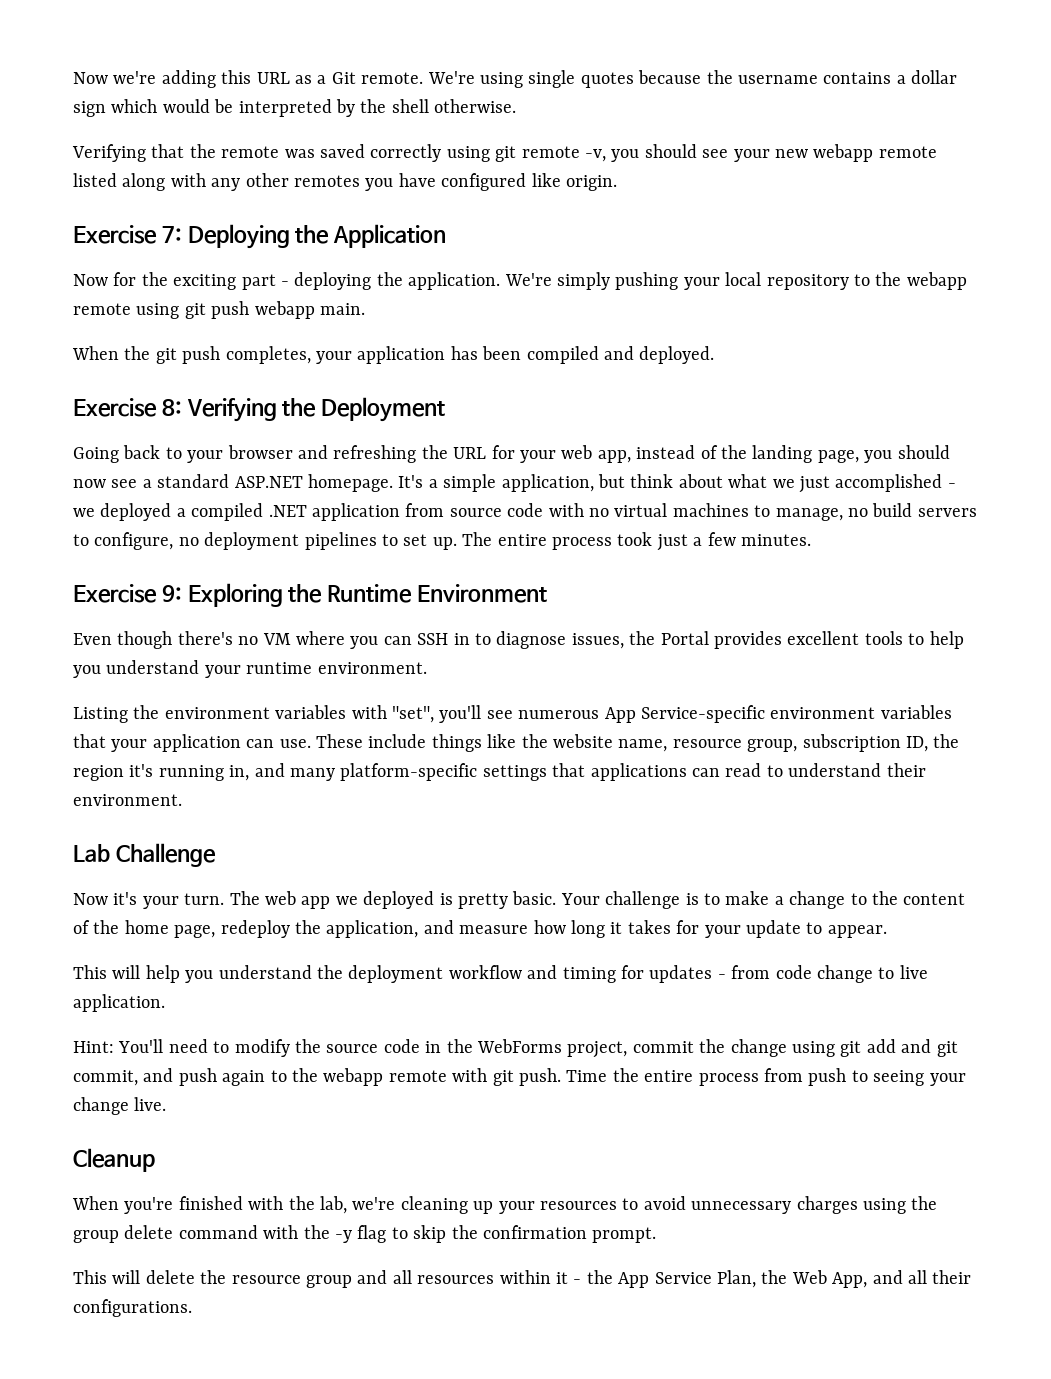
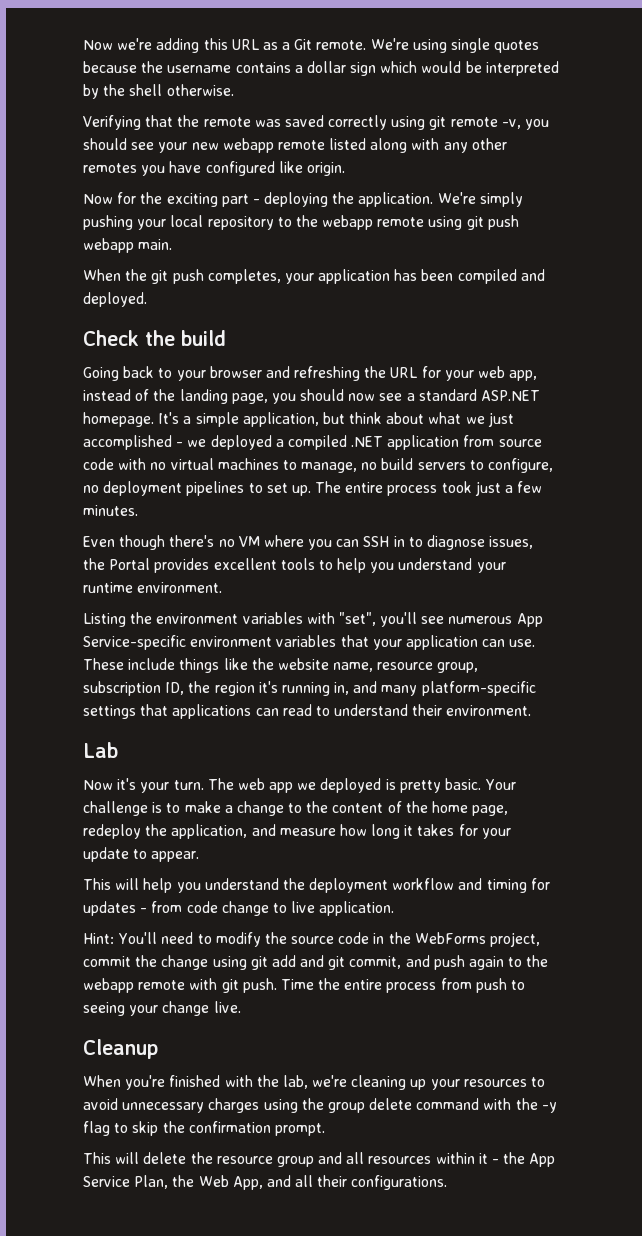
[73,224,447,249] // Exercise 7: Deploying the Application -> (345, 169) none
[73,397,446,422] Exercise 8: Verifying the Deployment -> [83,330,226,346] Check the build
[73,583,548,607] // Exercise 9: Exploring the Runtime Environment -> (138, 510) none
[115,843,216,867] Challenge -> (118, 750) none

